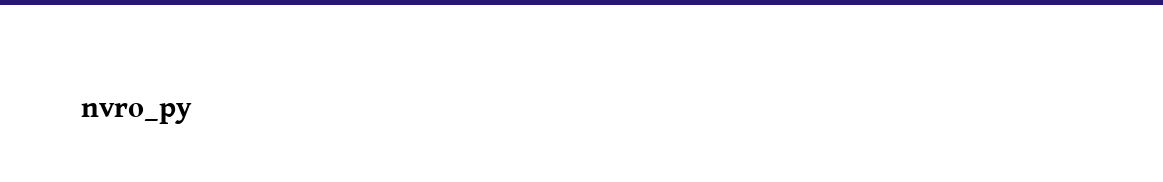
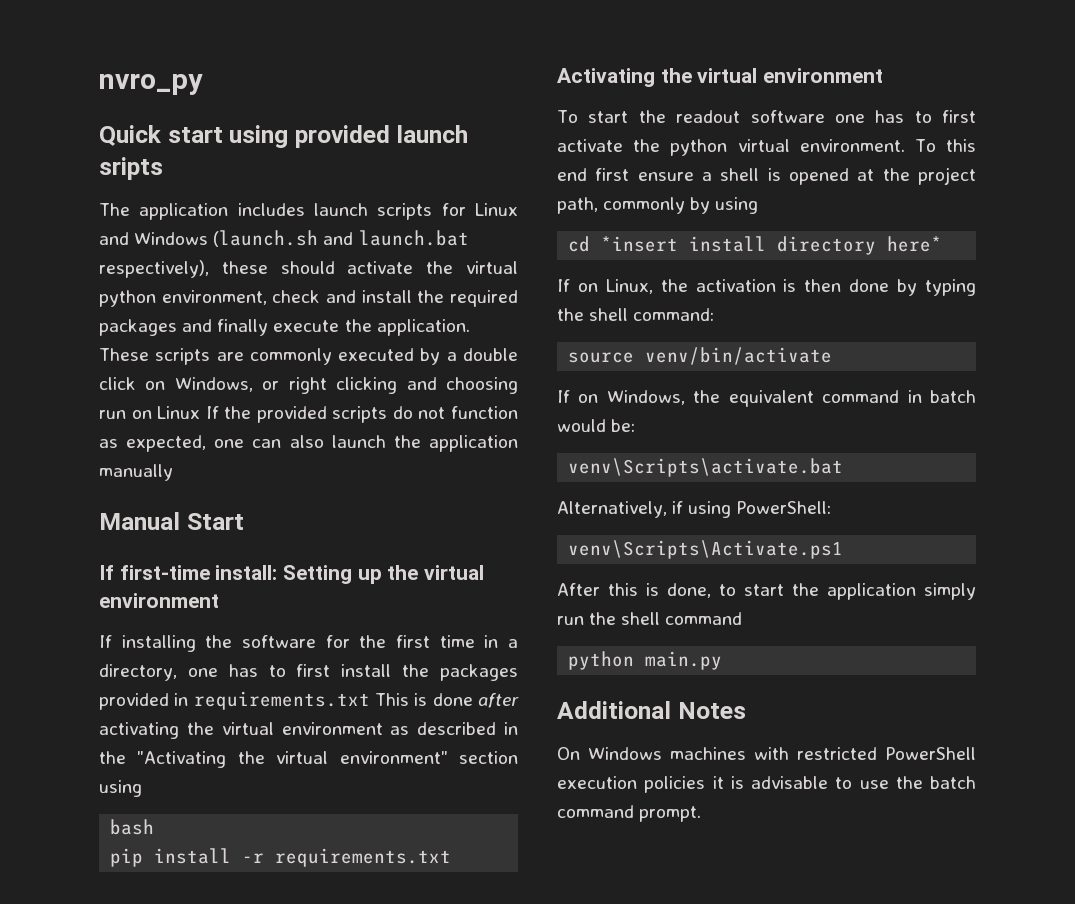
(192, 113) none -> [99,125,469,148] [99,157,163,180] [99,203,518,220] [99,230,469,247] [99,260,518,278] [99,290,519,307] [99,319,470,336] [99,348,518,365] [99,377,519,394] [99,406,518,423] [99,435,518,452] [99,464,173,481] [99,512,244,530] [99,565,485,584] [99,593,219,608] [99,635,518,652] [99,664,518,681] [99,691,519,710] [99,722,518,739] [99,751,518,768] [99,780,142,797] [110,819,155,835] [110,848,452,867] [557,68,884,87] [557,110,976,123] [557,139,976,156] [557,167,976,185] [557,197,759,214] [568,236,943,255] [557,279,976,296] [557,308,715,321] [568,347,833,365] [557,390,977,407] [557,419,636,432] [568,458,844,477] [557,501,832,518] [568,540,844,559] [557,583,976,600] [557,612,743,625] [568,651,723,670] [557,701,746,719] [557,747,976,760] [557,776,976,793] [557,805,702,822] // Quick start using provided launch sripts // The application includes launch scripts for Linux and Windows (launch.sh and launch.bat respectively), these should activate the virtual python environment, check and install the required packages and finally execute the application. These scripts are commonly executed by a double click on Windows, or right clicking and choosing run on Linux If the provided scripts do not function as expected, one can also launch the application manually // Manual Start // If first-time install: Setting up the virtual environment // If installing the software for the first time in a directory, one has to first install the packages provided in requirements.txt This is done after activating the virtual environment as described in the "Activating the virtual environment" section using // bash // pip install -r requirements.txt // Activating the virtual environment // To start the readout software one has to first activate the python virtual environment. To this end first ensure a shell is opened at the project path, commonly by using // cd *insert install directory here* // If on Linux, the activation is then done by typing the shell command: // source venv/bin/activate // If on Windows, the equivalent command in batch would be: // venv\Scripts\activate.bat // Alternatively, if using PowerShell: // venv\Scripts\Activate.ps1 // After this is done, to start the application simply run the shell command // python main.py // Additional Notes // On Windows machines with restricted PowerShell execution policies it is advisable to use the batch command prompt.

